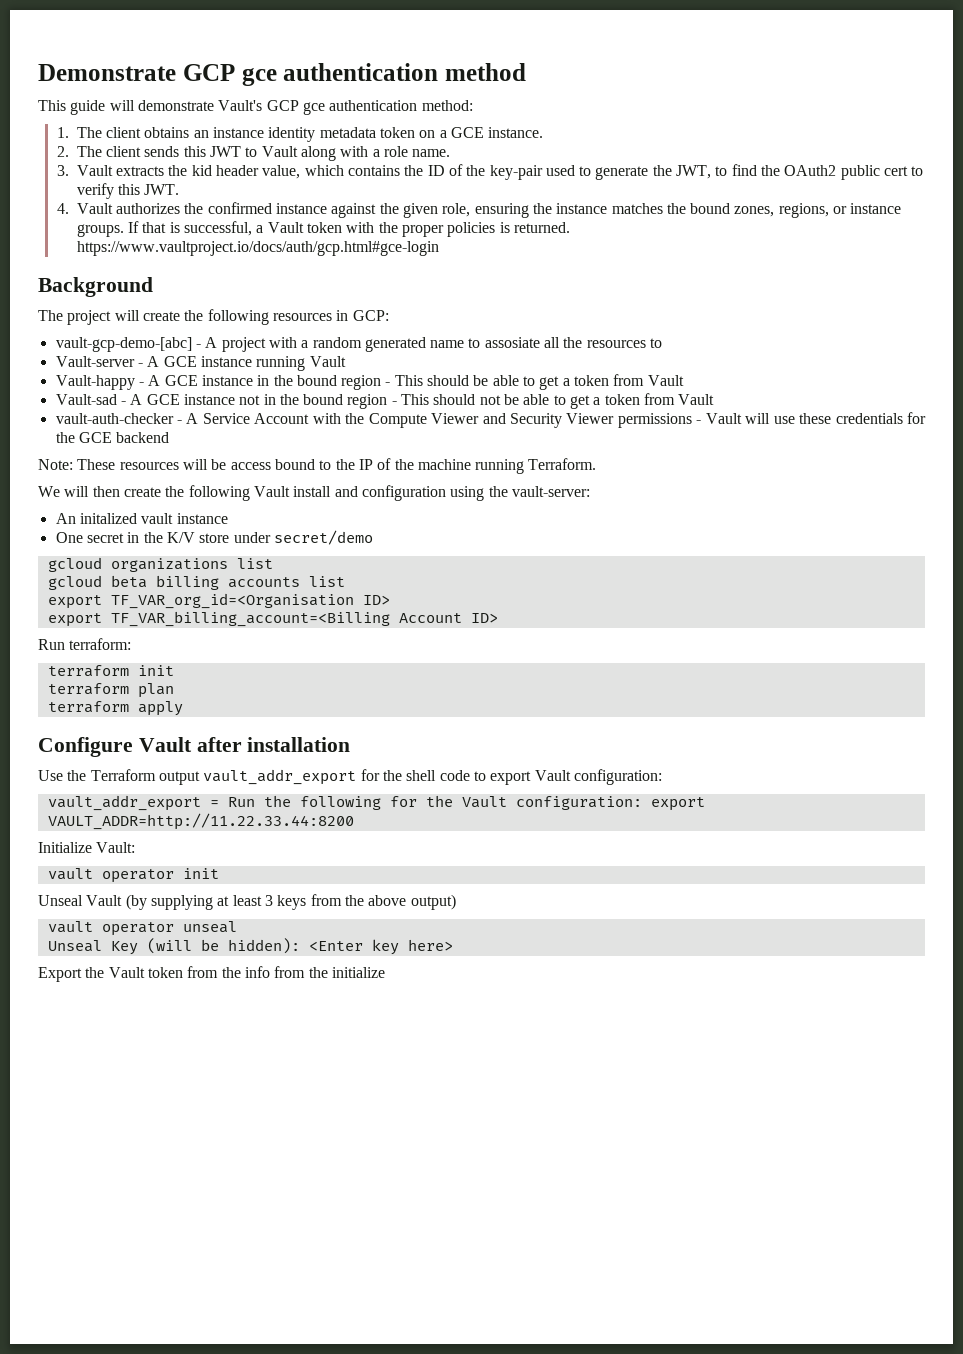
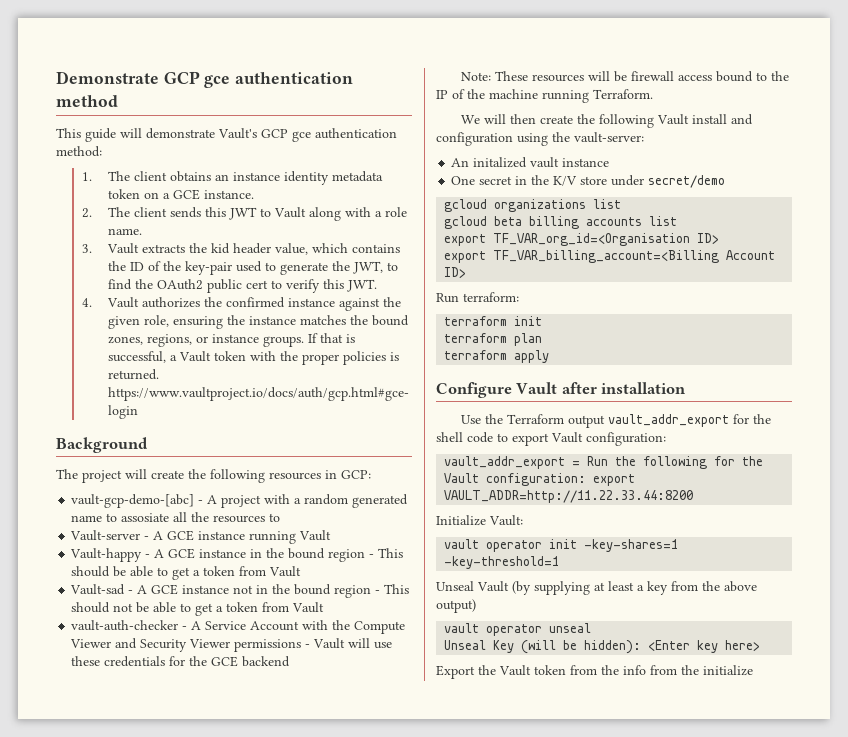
(227, 464) none -> [631,71,675,81] firewall
(219, 873) none -> [584,539,679,552] [444,556,560,569] -key-shares=1 -key-threshold=1
[264,895,307,910] 3 keys -> [637,581,668,595] a key

